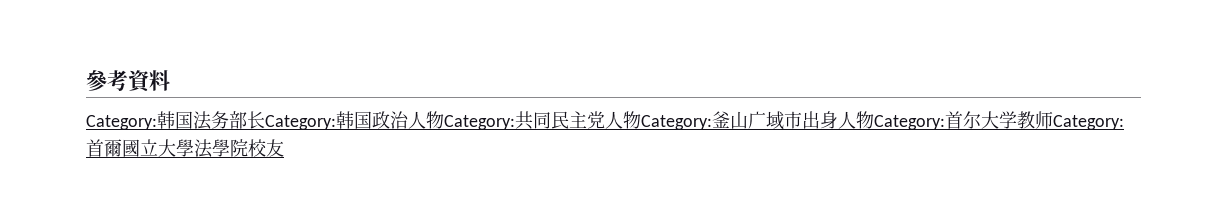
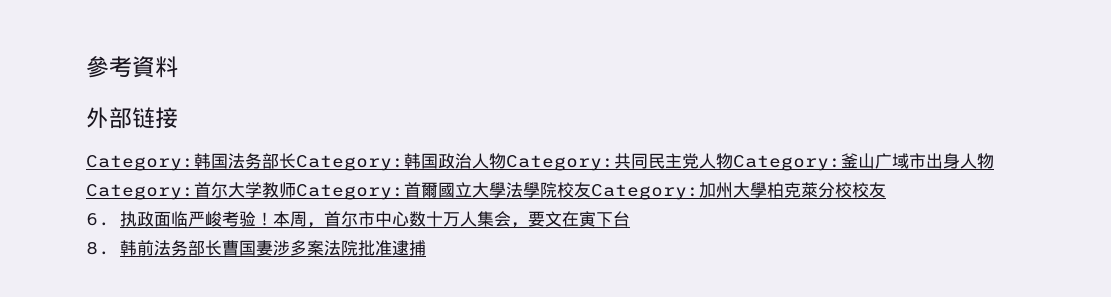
(170, 80) none -> [86,107,178,129] // 外部链接
(284, 148) none -> [591,182,886,200] [86,211,630,228] [86,240,426,256] Category:加州大學柏克萊分校校友 // 6.执政面临严峻考验！本周，首尔市中心数十万人集会，要文在寅下台 // 8.韩前法务部长曹国妻涉多案法院批准逮捕

